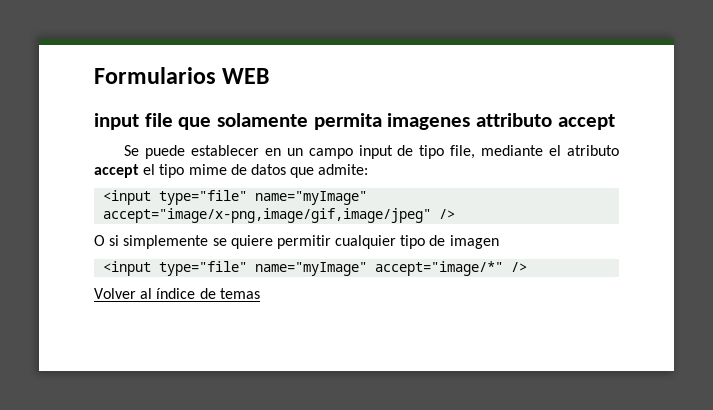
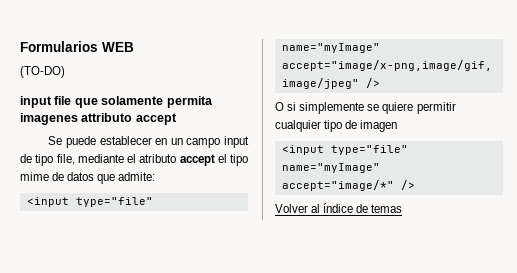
(270, 76) none -> [20,66,65,78] // (TO-DO)

